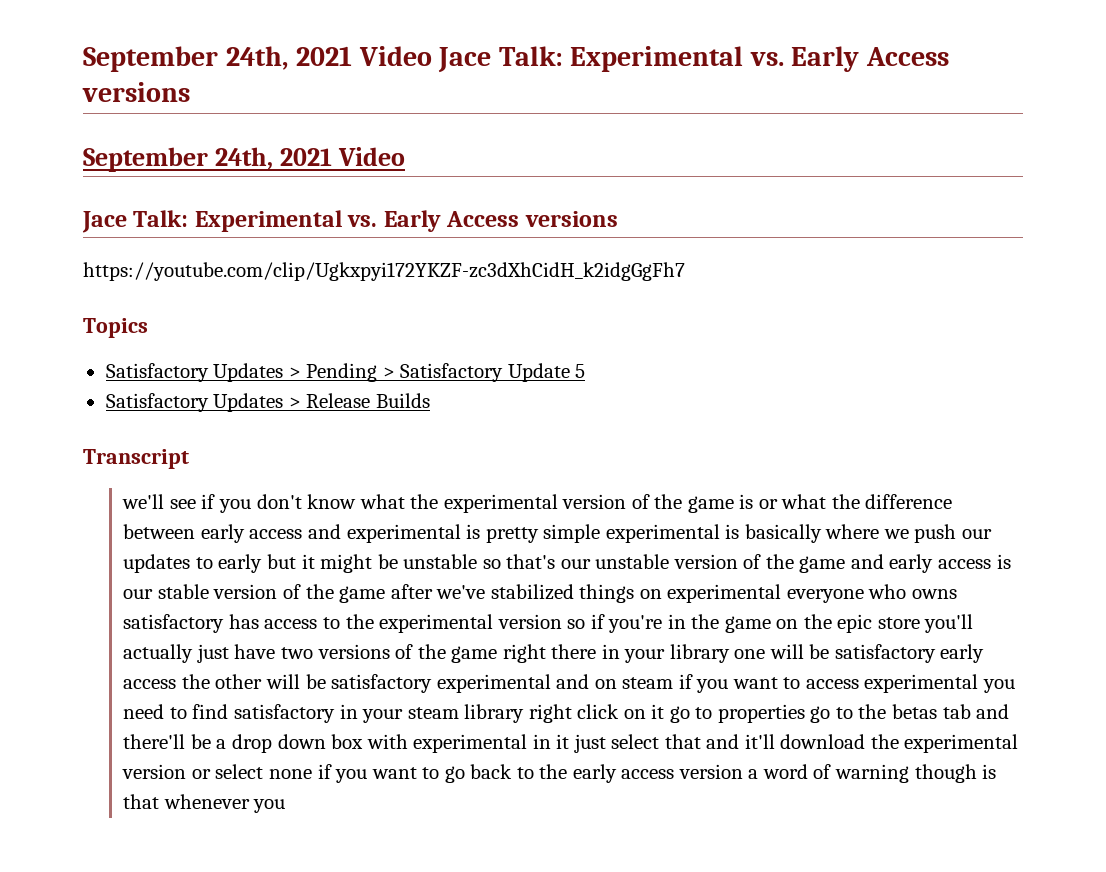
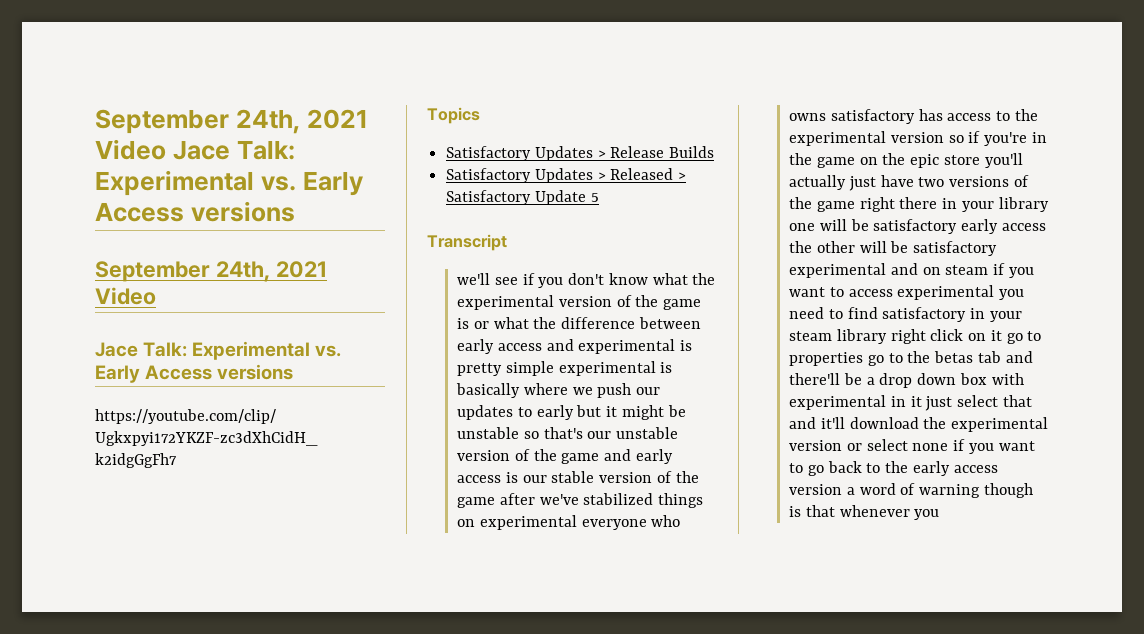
[306,363,378,382] Pending -> [610,146,715,158] [446,168,674,183] Release Builds // Satisfactory Updates > Released
[105,393,430,412] // Satisfactory Updates > Release Builds -> (599, 197) none

